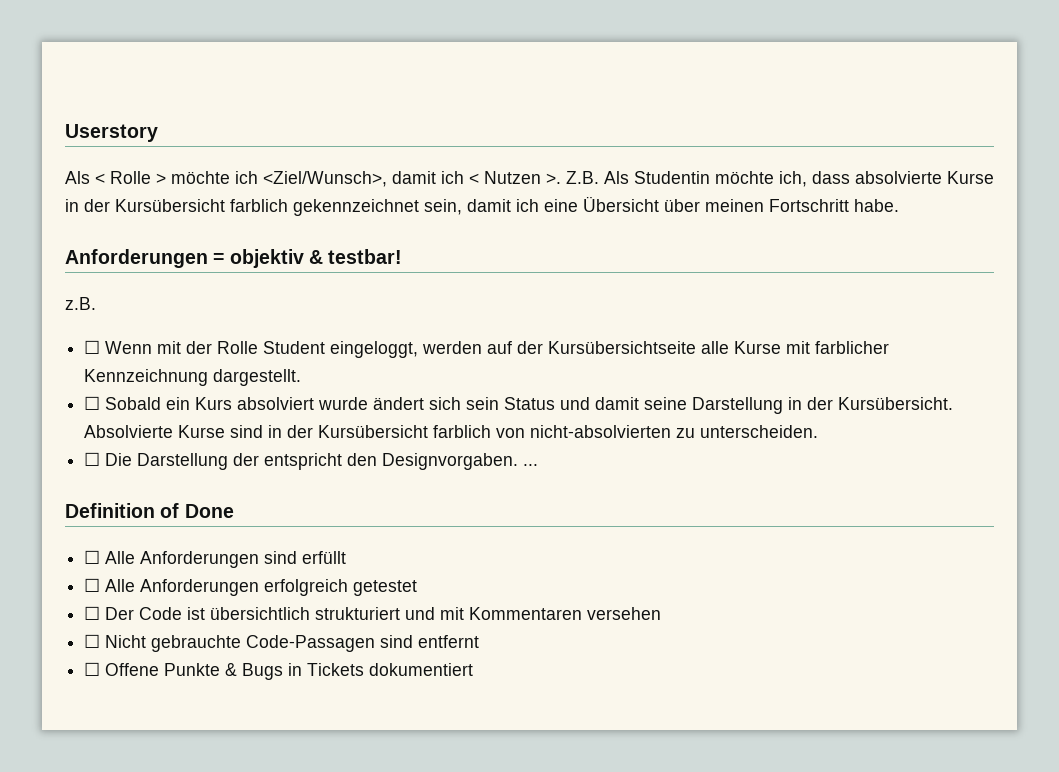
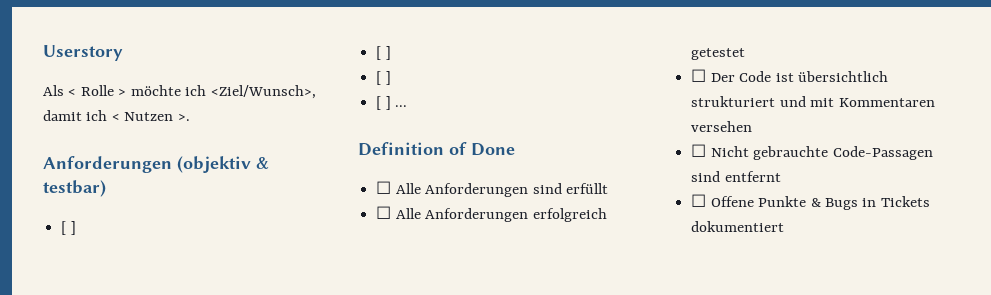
[566,171,994,187] [65,196,899,216] [65,249,403,268] [65,297,96,310] [84,340,890,358] [84,369,302,386] [84,396,954,414] [84,425,819,438] [84,452,519,470] Z.B. Als Studentin möchte ich, dass absolvierte Kurse in der Kursübersicht farblich gekennzeichnet sein, damit ich eine Übersicht über meinen Fortschritt habe. // Anforderungen = objektiv & testbar! // z.B. // ☐ Wenn mit der Rolle Student eingeloggt, werden auf der Kursübersichtseite alle Kurse mit farblicher Kennzeichnung dargestellt. // ☐ Sobald ein Kurs absolviert wurde ändert sich sein Status und damit seine Darstellung in der Kursübersicht. Absolvierte Kurse sind in der Kursübersicht farblich von nicht-absolvierten zu unterscheiden. // ☐ Die Darstellung der entspricht den Designvorgaben. -> [43,156,269,173] [43,180,106,197] [61,221,76,235] [376,46,391,60] [376,71,391,85] [376,96,391,110] // Anforderungen (objektiv & testbar) // [ ] // [ ] // [ ] // [ ]

